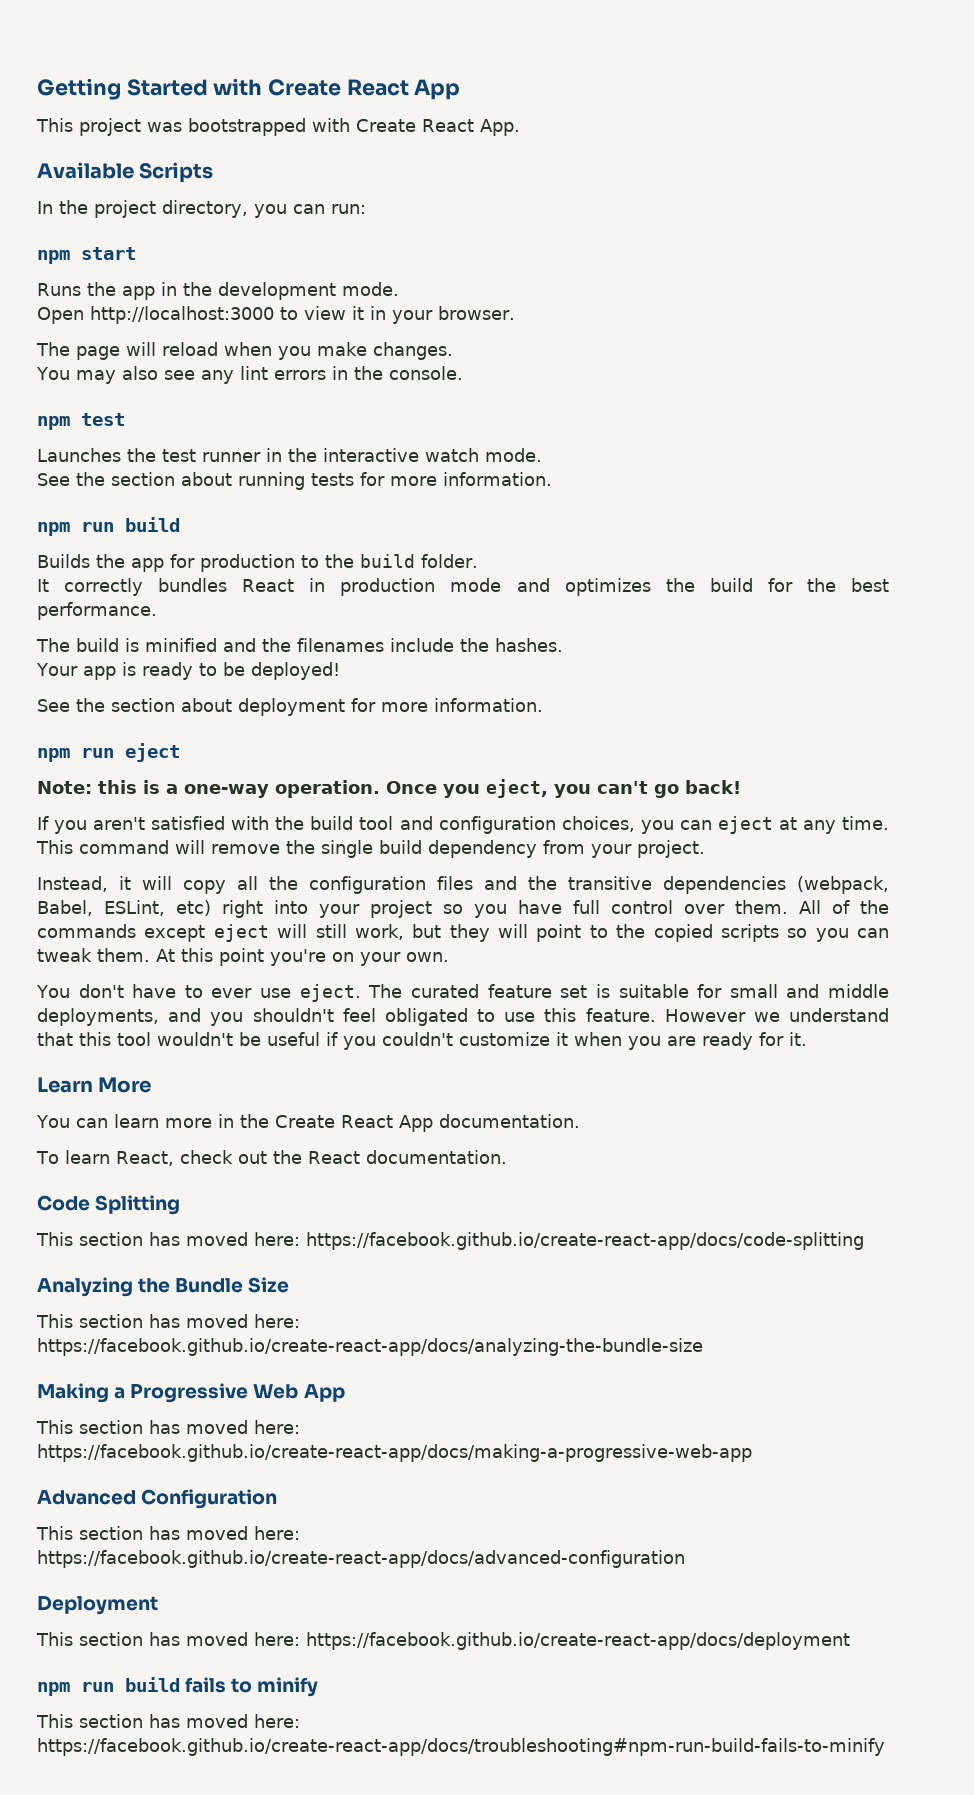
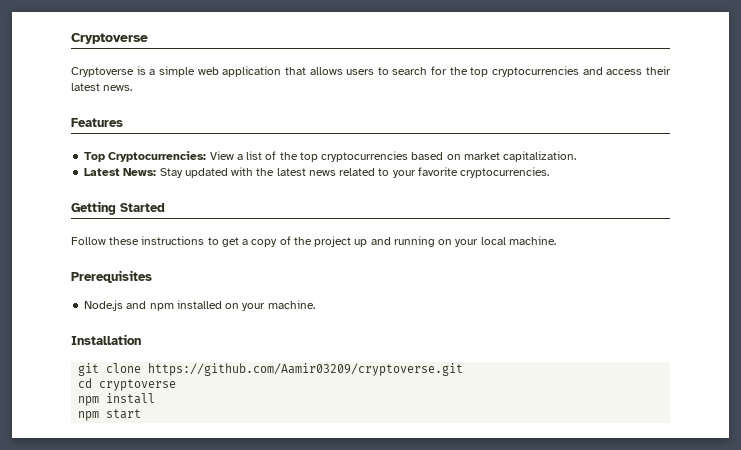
[37,78,461,100] [36,118,520,136] [37,162,214,183] [37,200,366,218] [37,247,136,264] [37,282,399,300] [37,306,515,324] [36,342,453,360] [36,366,463,384] [37,413,125,430] [37,448,542,462] [37,472,552,490] [37,517,180,536] [37,554,478,572] [37,578,889,596] [37,602,157,620] [36,638,563,652] [36,662,340,680] [37,698,543,716] [37,743,180,762] [37,779,741,798] [37,816,889,834] [36,840,705,858] [37,876,889,894] [37,900,889,918] [37,924,889,942] [37,948,449,966] [36,984,889,1002] [37,1008,889,1026] [37,1032,807,1050] [37,1077,152,1093] [36,1114,580,1132] [36,1150,507,1166] [37,1195,181,1215] [36,1232,864,1250] [37,1277,290,1297] [36,1314,300,1328] [37,1338,703,1356] [37,1383,345,1403] [36,1420,300,1434] [37,1444,752,1462] [37,1489,278,1509] [36,1526,300,1540] [37,1550,685,1568] [37,1596,158,1615] [36,1632,850,1650] [37,1677,319,1697] [36,1714,300,1728] [37,1738,885,1756] Getting Started with Create React App // This project was bootstrapped with Create React App. // Available Scripts // In the project directory, you can run: // npm start // Runs the app in the development mode. // Open http://localhost:3000 to view it in your browser. // The page will reload when you make changes. // You may also see any lint errors in the console. // npm test // Launches the test runner in the interactive watch mode. // See the section about running tests for more information. // npm run build // Builds the app for production to the build folder. // It correctly bundles React in production mode and optimizes the build for the best performance. // The build is minified and the filenames include the hashes. // Your app is ready to be deployed! // See the section about deployment for more information. // npm run eject // Note: this is a one-way operation. Once you eject, you can't go back! // If you aren't satisfied with the build tool and configuration choices, you can eject at any time. This command will remove the single build dependency from your project. // Instead, it will copy all the configuration files and the transitive dependencies (webpack, Babel, ESLint, etc) right into your project so you have full control over them. All of the commands except eject will still work, but they will point to the copied scripts so you can tweak them. At this point you're on your own. // You don't have to ever use eject. The curated feature set is suitable for small and middle deployments, and you shouldn't feel obligated to use this feature. However we understand that this tool wouldn't be useful if you couldn't customize it when you are ready for it. // Learn More // You can learn more in the Create React App documentation. // To learn React, check out the React documentation. // Code Splitting // This section has moved here: https://facebook.github.io/create-react-app/docs/code-splitting // Analyzing the Bundle Size // This section has moved here: https://facebook.github.io/create-react-app/docs/analyzing-the-bundle-size // Making a Progressive Web App // This section has moved here: https://facebook.github.io/create-react-app/docs/making-a-progressive-web-app // Advanced Configuration // This section has moved here: https://facebook.github.io/create-react-app/docs/advanced-configuration // Deployment // This section has moved here: https://facebook.github.io/create-react-app/docs/deployment // npm run build fails to minify // This section has moved here: https://facebook.github.io/create-react-app/docs/troubleshooting#npm-run-build-fails-to-minify -> [71,33,148,44] [71,66,671,77] [71,83,133,91] [71,118,123,127] [84,151,577,162] [84,167,550,178] [71,201,165,215] [71,236,556,247] [71,270,152,283] [84,300,315,311] [71,334,141,345] [78,363,464,376] [78,378,177,391] [78,393,156,406] [78,409,142,421] Cryptoverse // Cryptoverse is a simple web application that allows users to search for the top cryptocurrencies and access their latest news. // Features // Top Cryptocurrencies: View a list of the top cryptocurrencies based on market capitalization. // Latest News: Stay updated with the latest news related to your favorite cryptocurrencies. // Getting Started // Follow these instructions to get a copy of the project up and running on your local machine. // Prerequisites // Node.js and npm installed on your machine. // Installation // git clone https://github.com/Aamir03209/cryptoverse.git // cd cryptoverse // npm install // npm start

